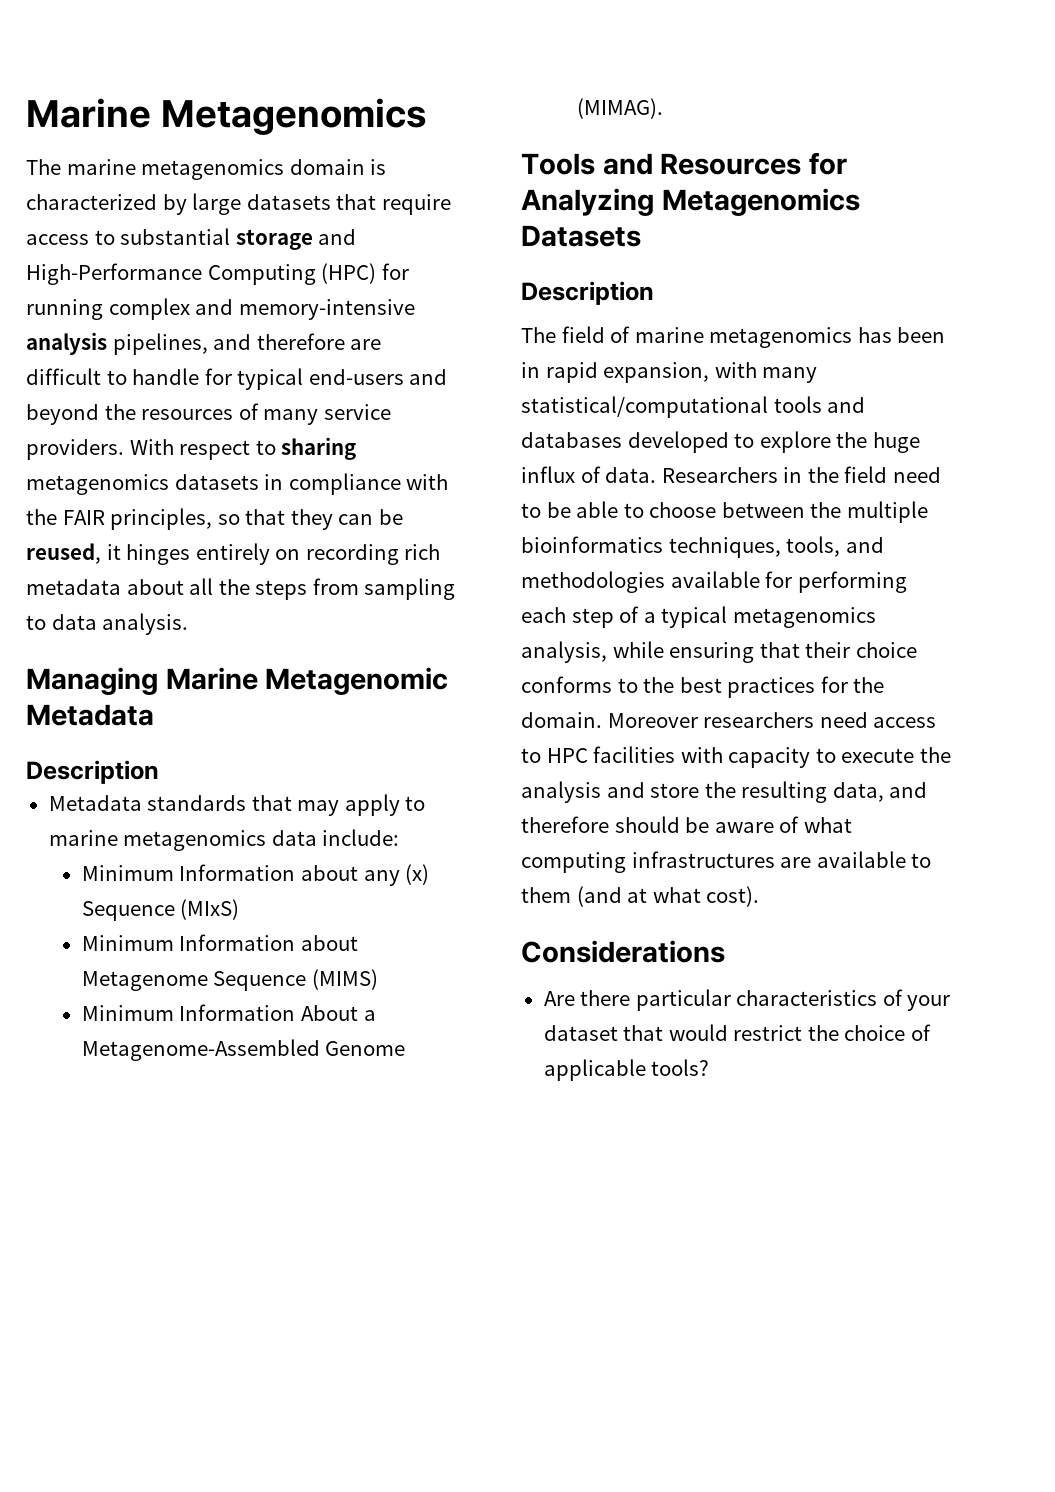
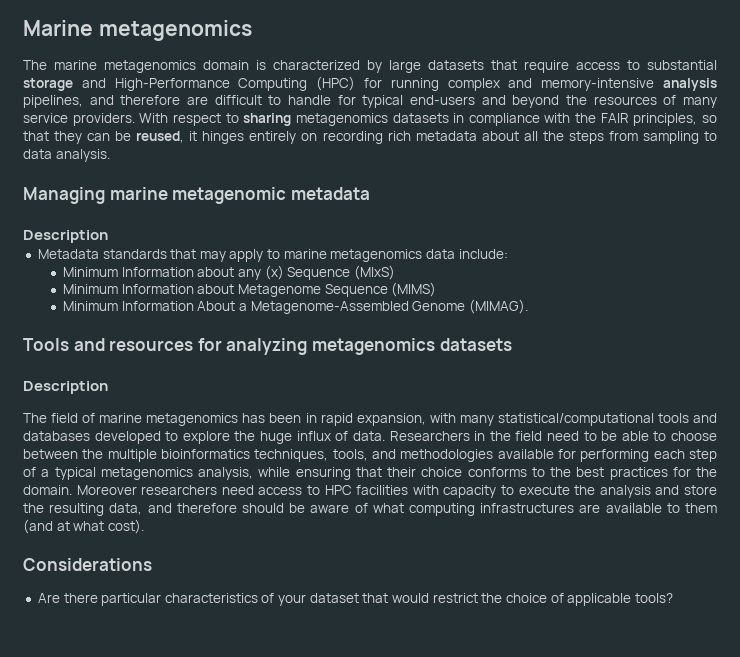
[26,98,427,135] Marine Metagenomics -> [23,20,252,41] Marine metagenomics
[165,667,449,695] [26,704,154,726] Marine Metagenomic Metadata -> [109,187,370,204] marine metagenomic metadata
[660,152,848,175] [521,188,860,216] [521,225,641,247] Resources for Analyzing Metagenomics Datasets -> [109,338,512,355] resources for analyzing metagenomics datasets

